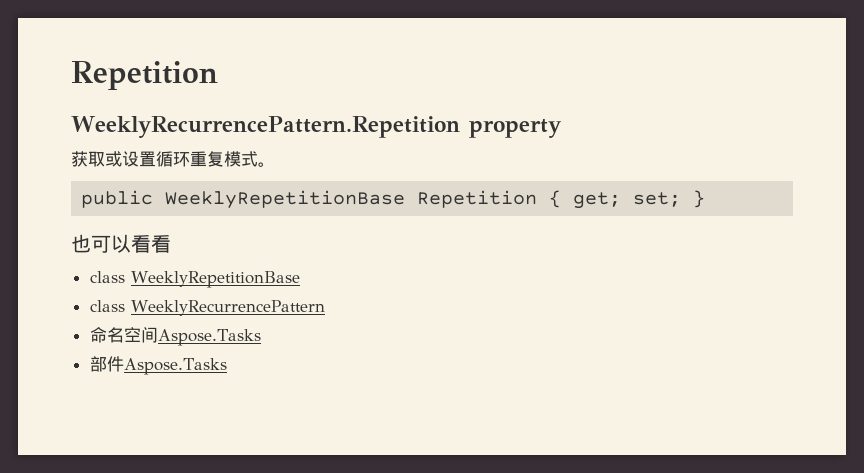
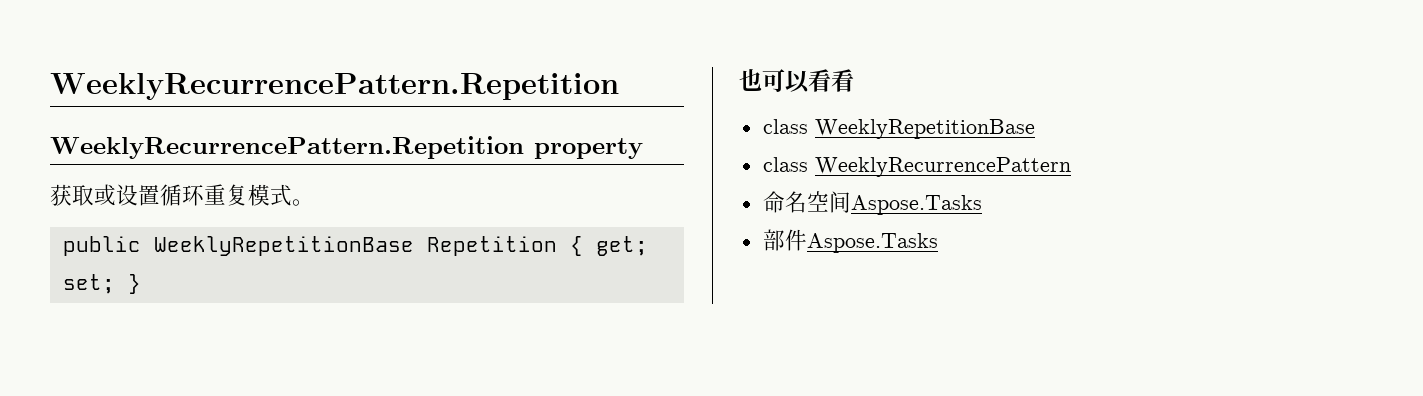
[71,61,218,90] Repetition -> [50,73,619,100] WeeklyRecurrencePattern.Repetition

